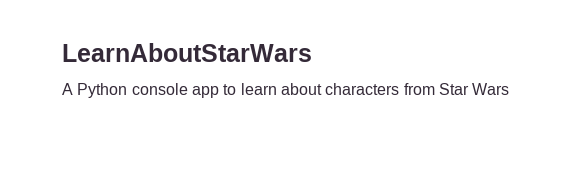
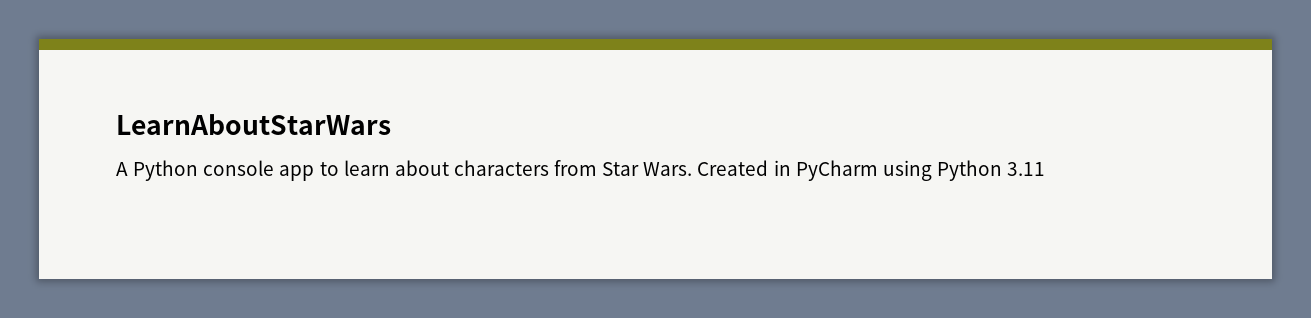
[472,83,510,95] Wars -> [643,160,1046,181] Wars. Created in PyCharm using Python 3.11

